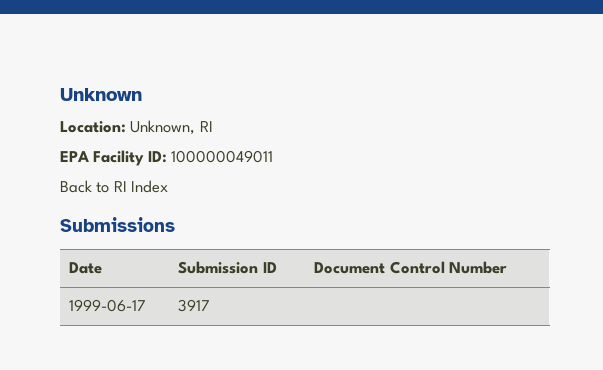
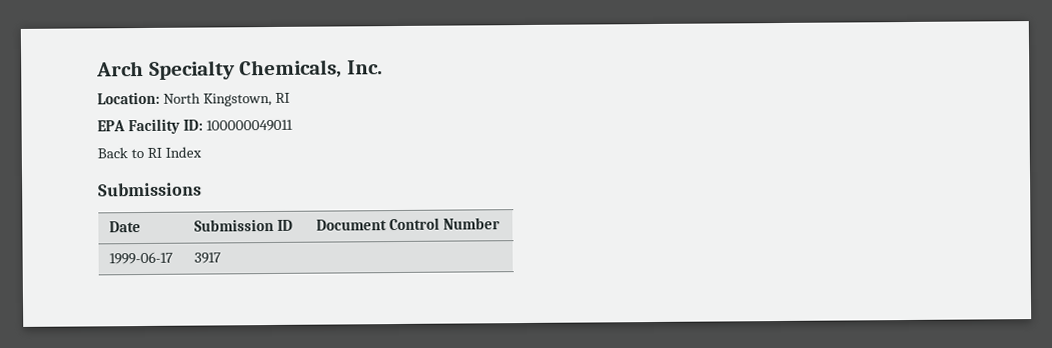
[60,88,142,101] Unknown -> [96,59,383,80] Arch Specialty Chemicals, Inc.
[130,120,196,135] Unknown, -> [162,92,272,107] North Kingstown,

